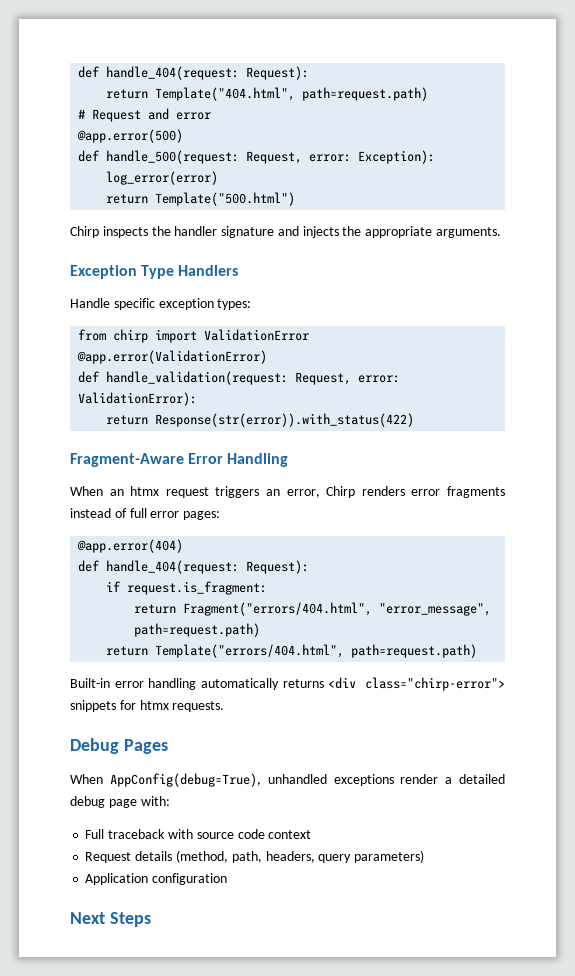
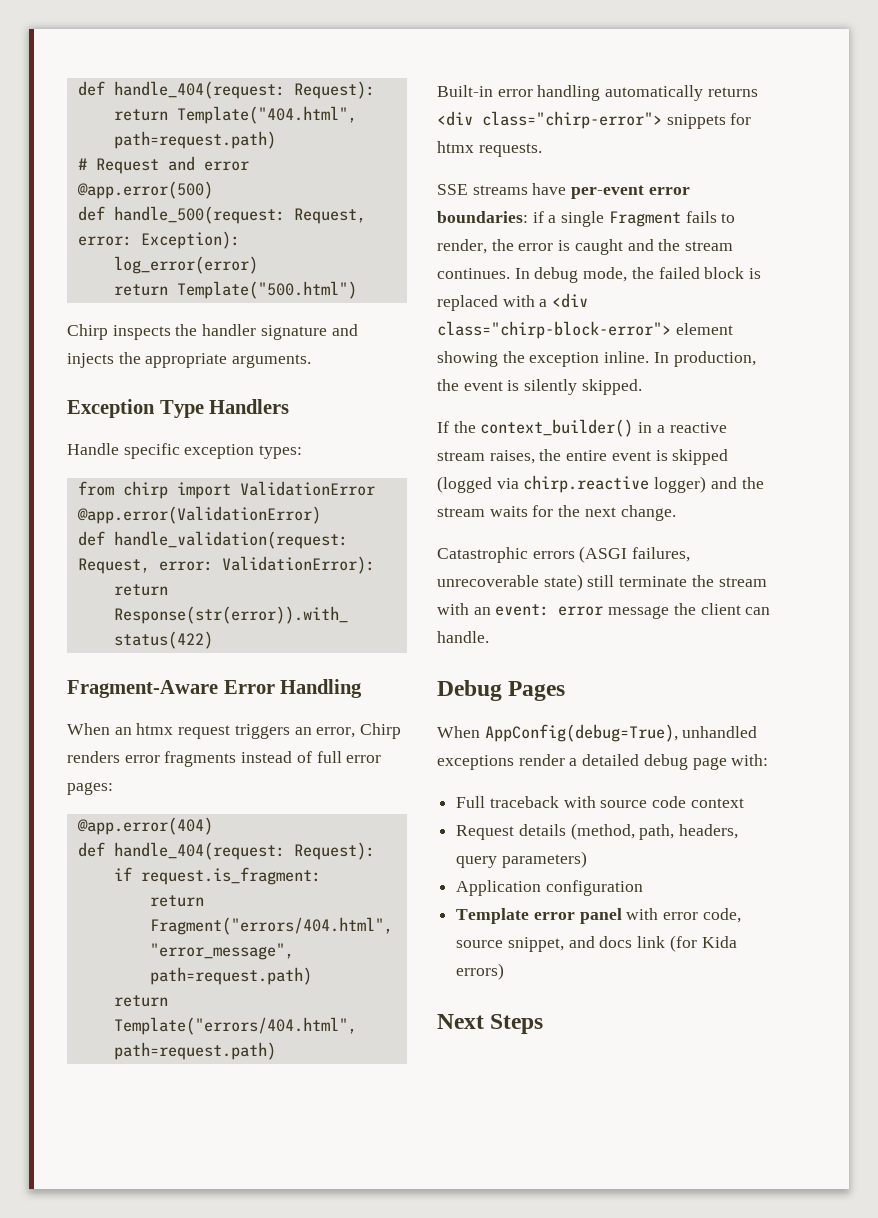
(225, 706) none -> [437,183,690,199] [437,211,736,227] [437,239,734,255] [437,267,762,283] [437,293,589,311] [437,321,733,339] [437,351,756,367] [437,379,642,395] [437,419,727,437] [437,449,729,465] [437,475,764,493] [437,505,676,521] [437,546,691,563] [437,574,767,591] [437,603,771,619] [437,631,489,643] // SSE streams have per-event error boundaries: if a single Fragment fails to render, the error is caught and the stream continues. In debug mode, the failed block is replaced with a <div class="chirp-block-error"> element showing the exception inline. In production, the event is silently skipped. // If the context_builder() in a reactive stream raises, the entire event is skipped (logged via chirp.reactive logger) and the stream waits for the next change. // Catastrophic errors (ASGI failures, unrecoverable state) still terminate the stream with an event: error message the client can handle.
(228, 879) none -> [456,908,741,924] [456,935,737,952] [456,963,505,980] // Template error panel with error code, source snippet, and docs link (for Kida errors)

